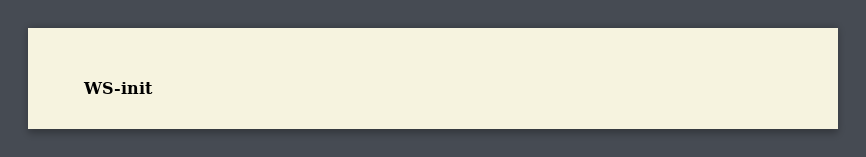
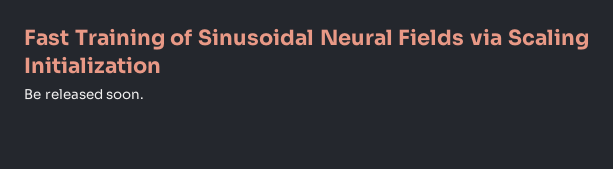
[83,82,153,94] WS-init -> [24,28,589,50] [24,56,161,74] [24,89,145,100] Fast Training of Sinusoidal Neural Fields via Scaling Initialization // Be released soon.

